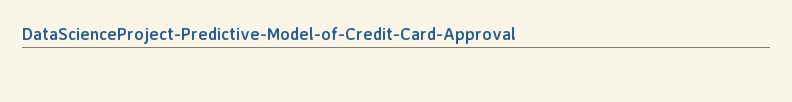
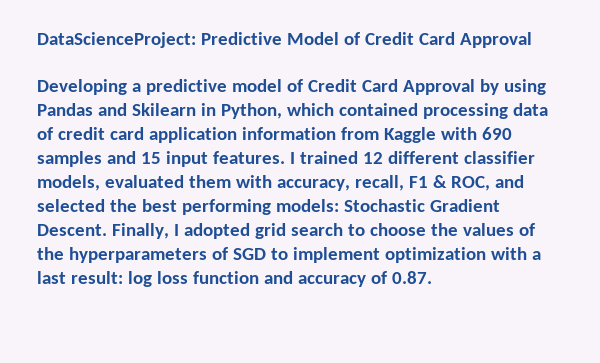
[22,27,516,44] DataScienceProject-Predictive-Model-of-Credit-Card-Approval -> [37,32,532,48] [37,79,546,95] [37,103,548,119] [37,127,512,143] [37,151,535,167] [37,175,524,191] [37,199,500,215] [37,223,535,239] [37,247,541,263] [37,271,432,287] DataScienceProject: Predictive Model of Credit Card Approval // Developing a predictive model of Credit Card Approval by using Pandas and Skilearn in Python, which contained processing data of credit card application information from Kaggle with 690 samples and 15 input features. I trained 12 different classifier models, evaluated them with accuracy, recall, F1 & ROC, and selected the best performing models: Stochastic Gradient Descent. Finally, I adopted grid search to choose the values of the hyperparameters of SGD to implement optimization with a last result: log loss function and accuracy of 0.87.

